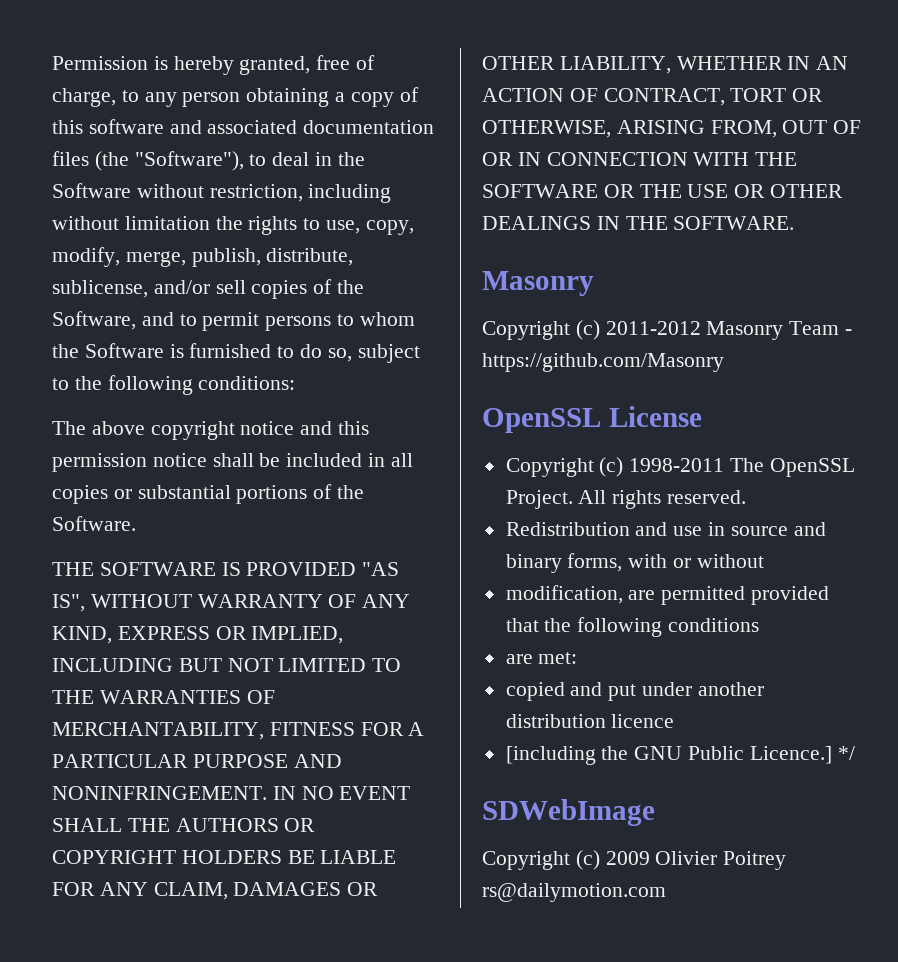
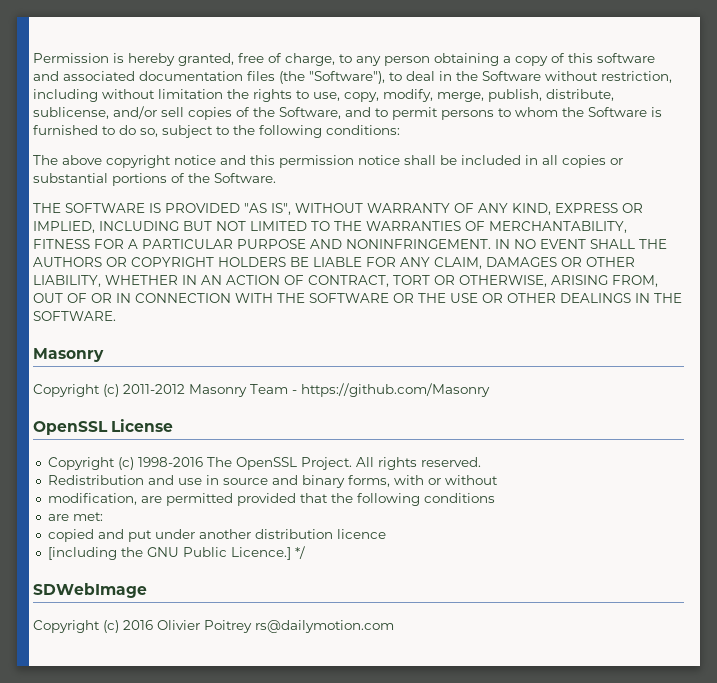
[629,458,725,472] 1998-2011 -> [137,457,203,467] 1998-2016
[605,851,650,865] 2009 -> [123,620,153,630] 2016

